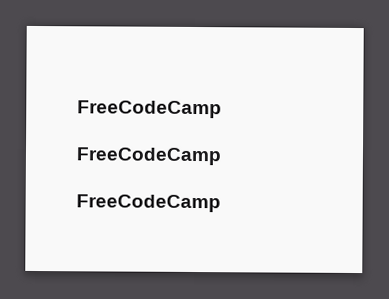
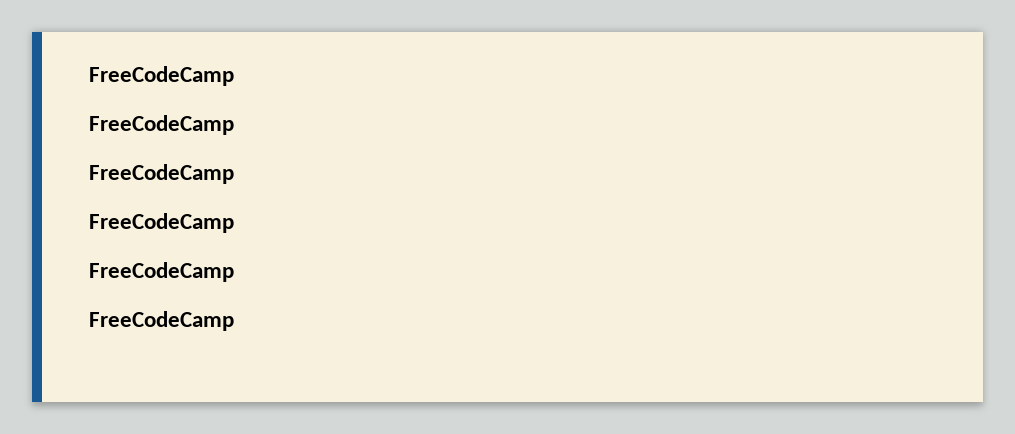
[77,100,222,119] [76,147,222,166] [76,194,221,213] FreeCodeCamp // FreeCodeCamp // FreeCodeCamp -> [89,66,234,86] [89,115,234,135] [89,164,234,184] [89,213,234,233] [89,262,234,282] [89,311,234,331] FreeCodeCamp // FreeCodeCamp // FreeCodeCamp // FreeCodeCamp // FreeCodeCamp // FreeCodeCamp

